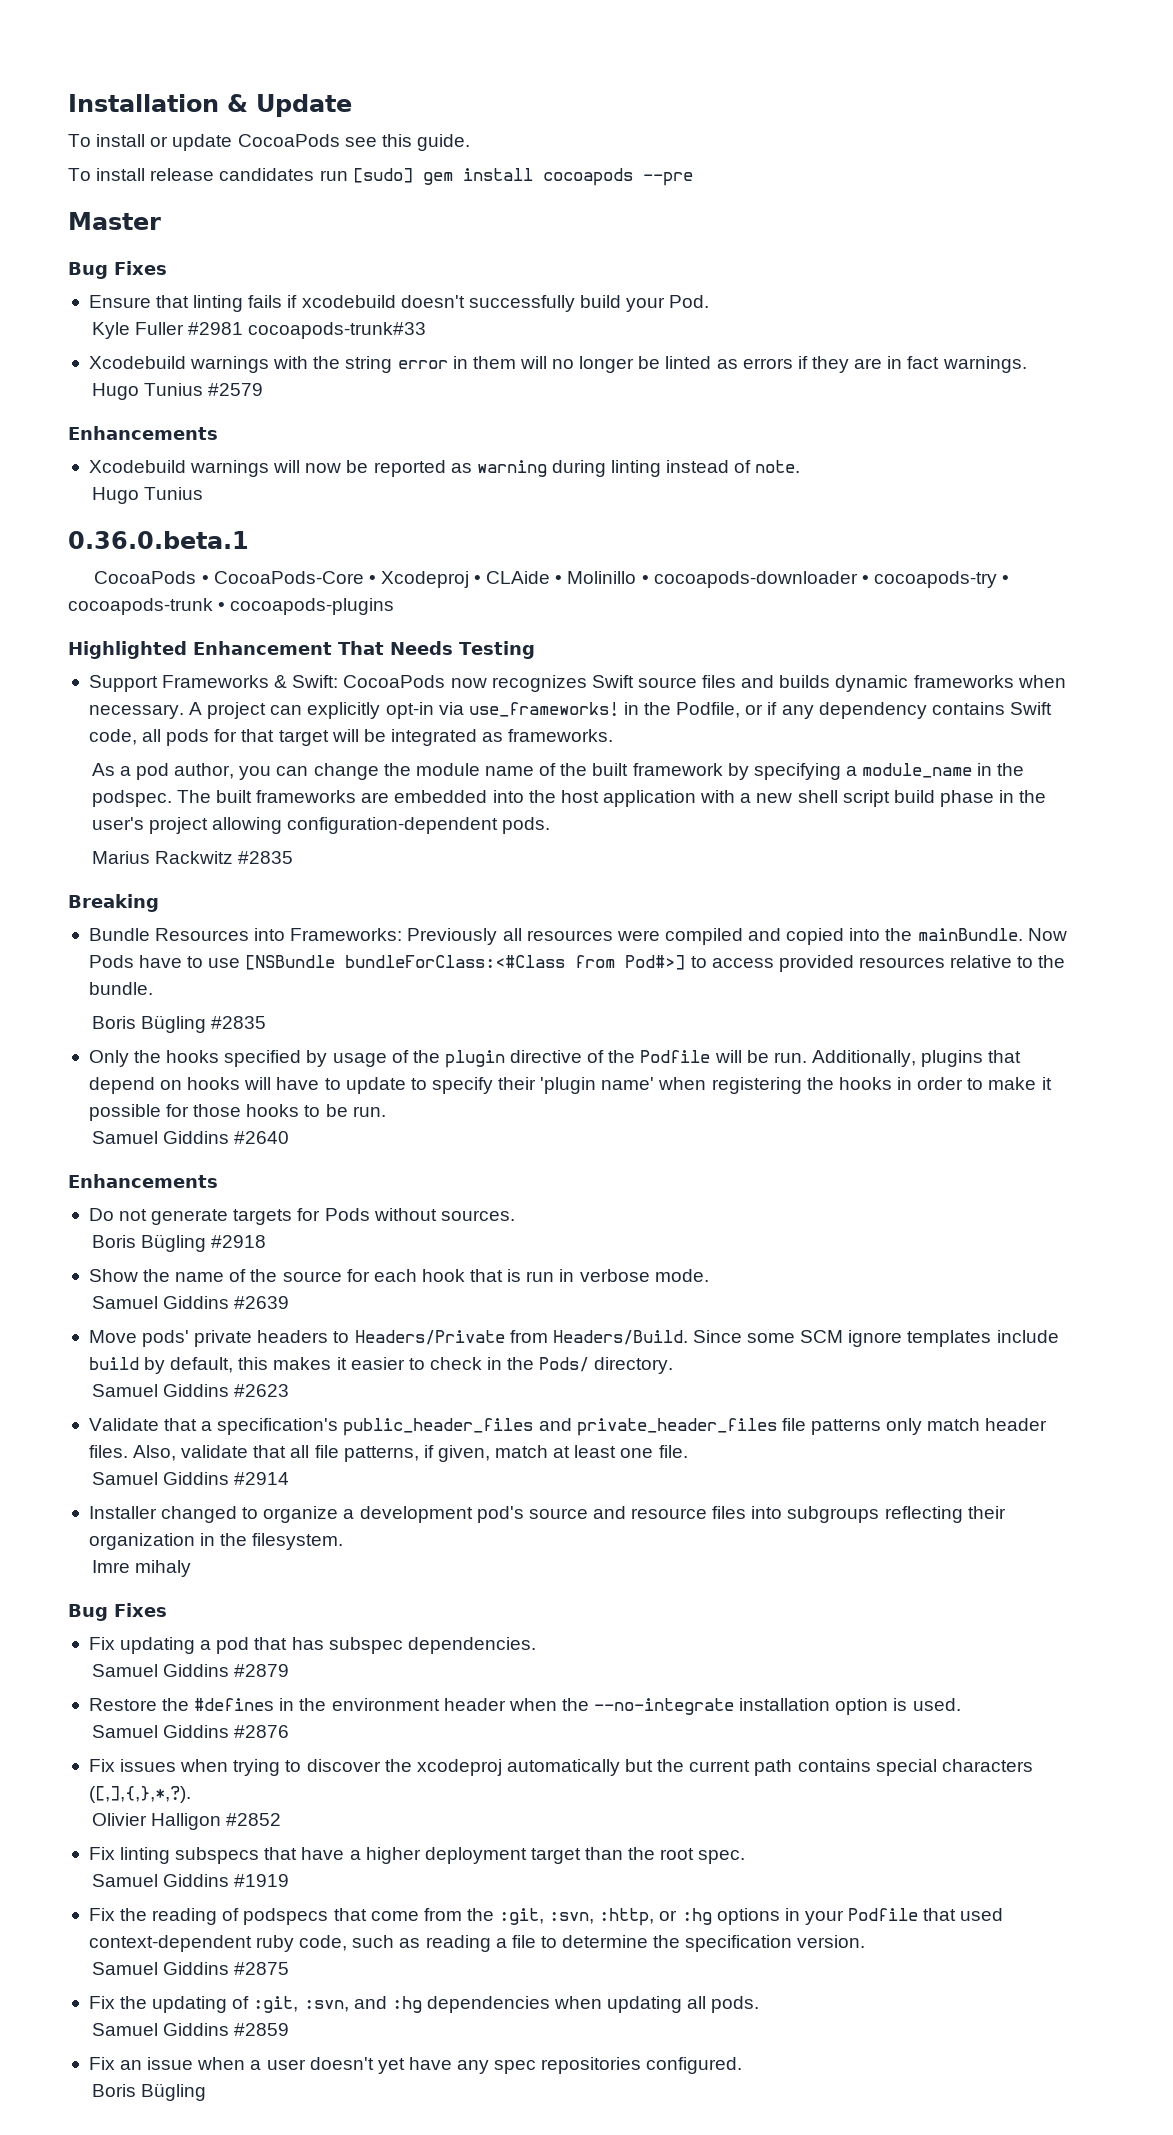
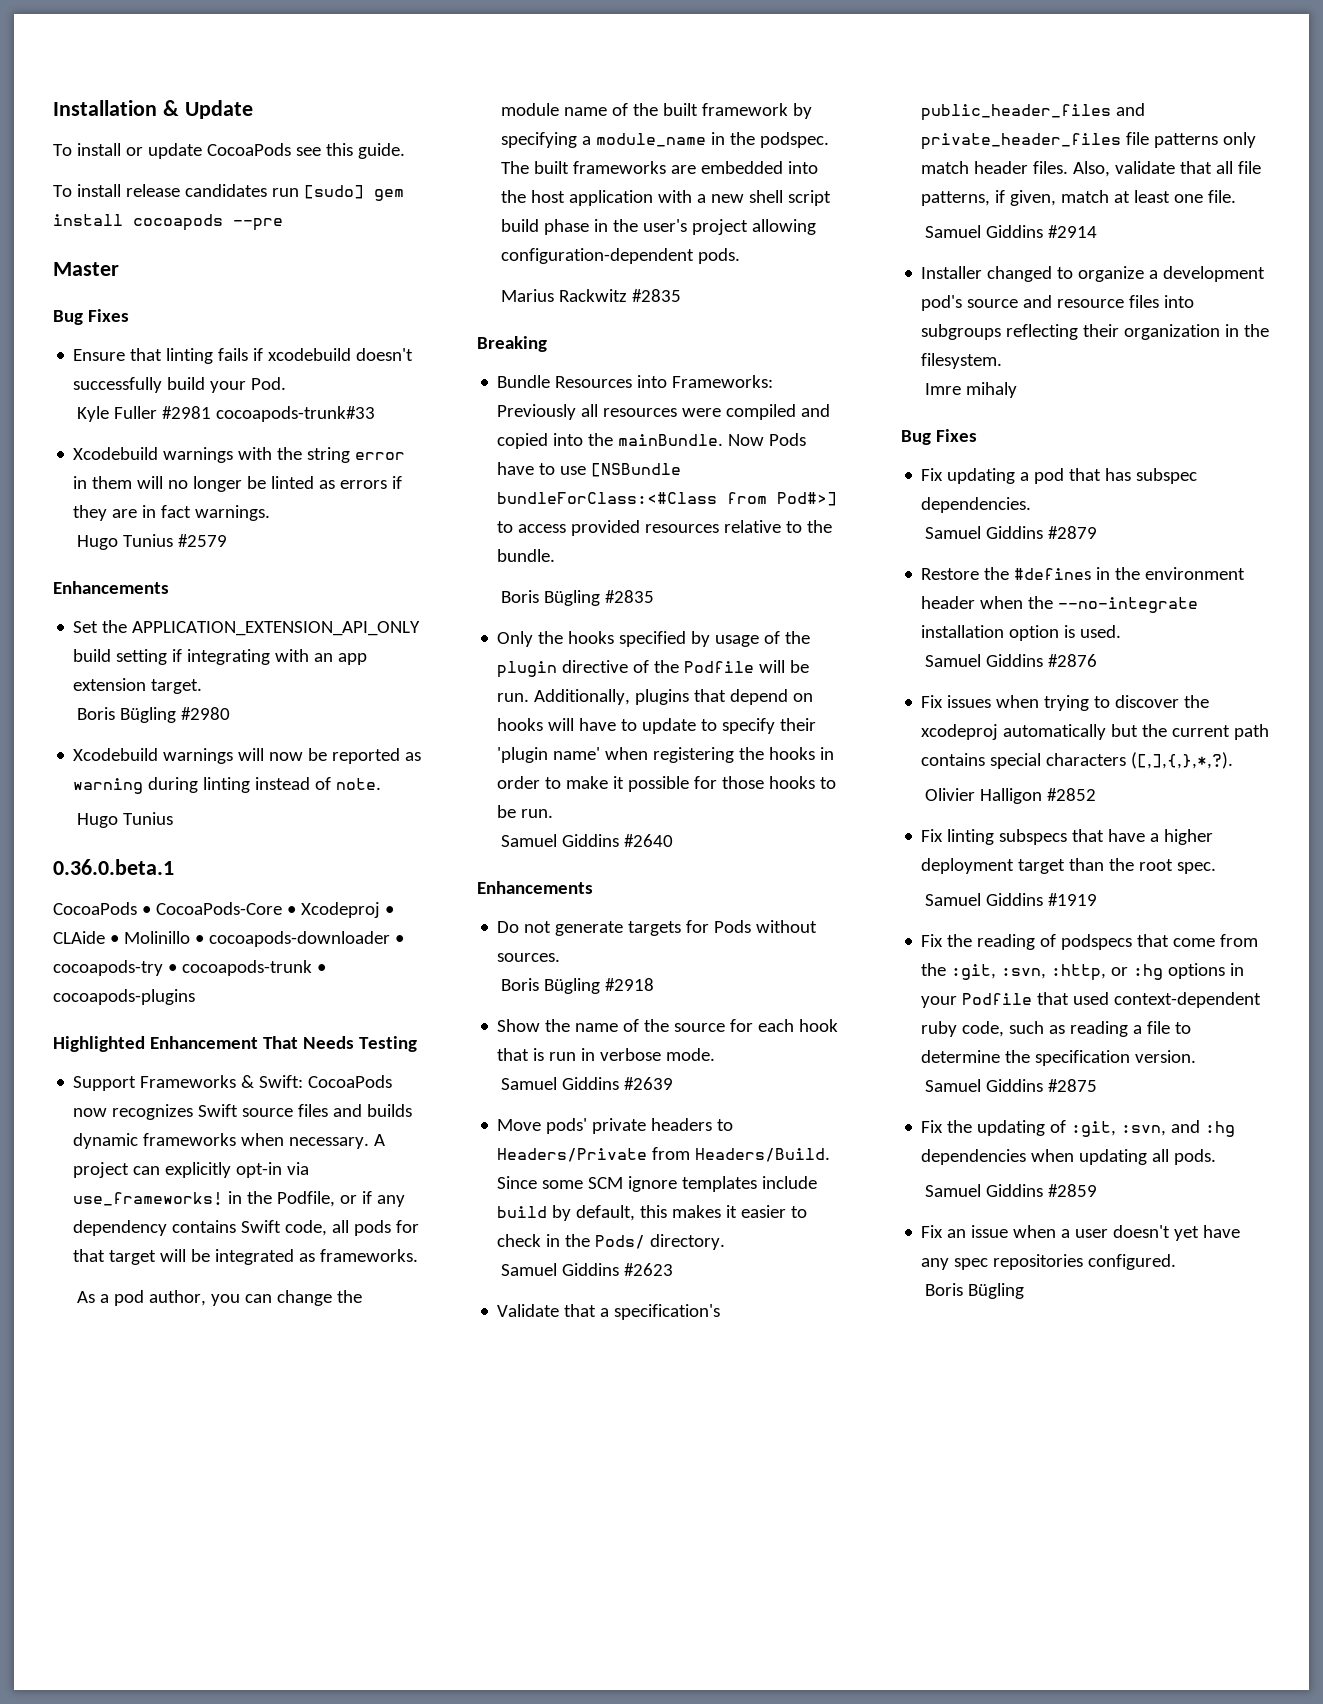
(218, 433) none -> [73,620,421,636] [73,649,368,665] [73,678,203,694] [77,707,231,723] // Set the APPLICATION_EXTENSION_API_ONLY build setting if integrating with an app extension target. // Boris Bügling #2980

